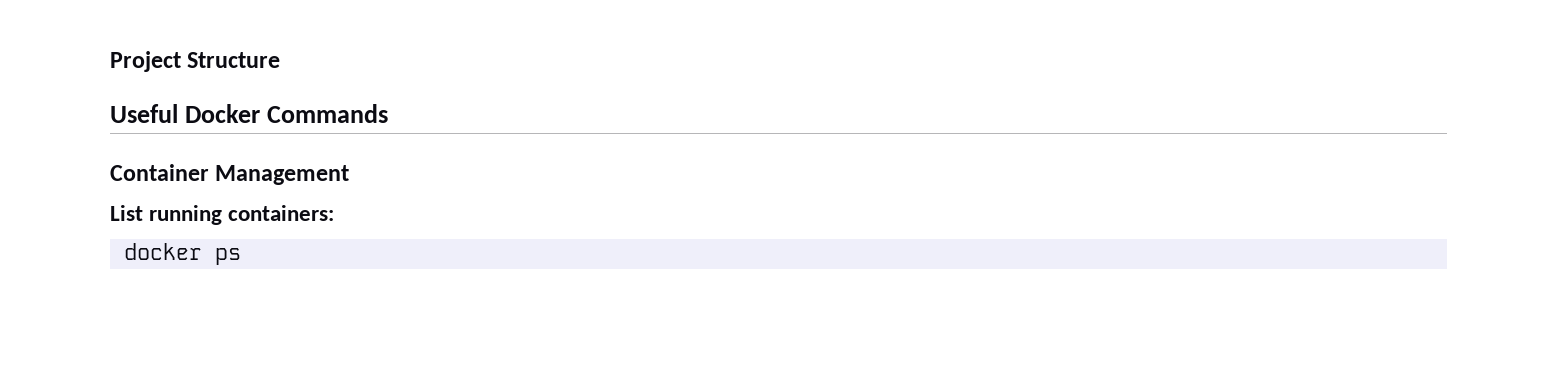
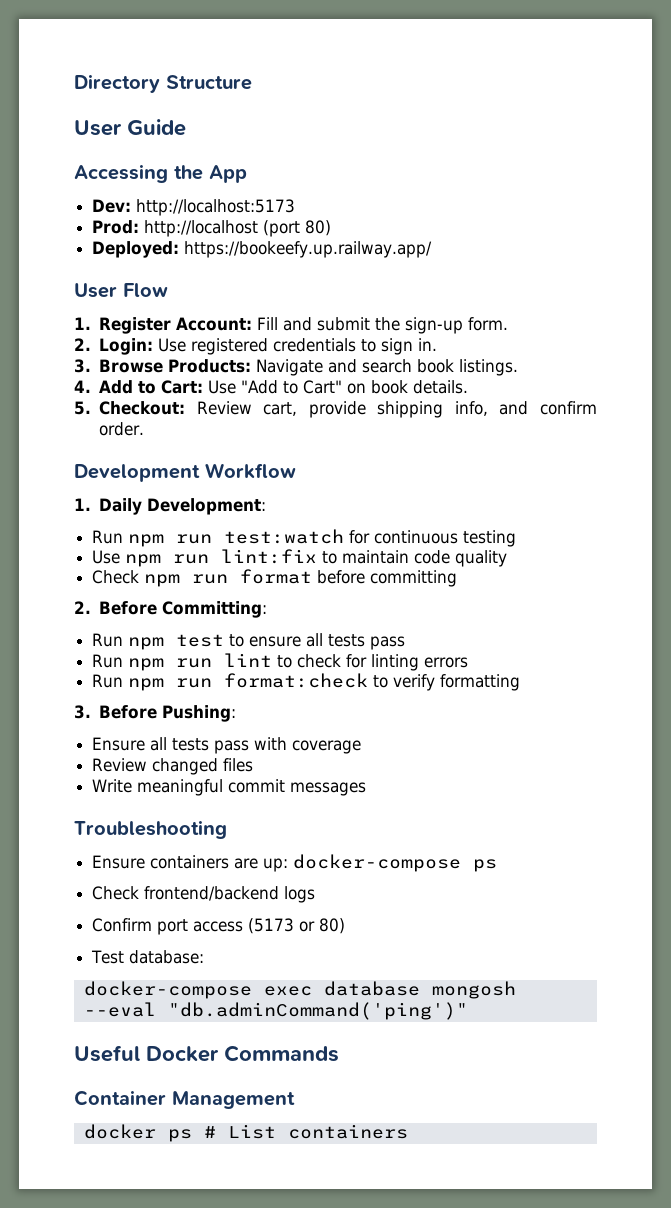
[110,51,181,72] Project -> [74,74,160,93] Directory
(281, 60) none -> [74,119,186,136] [74,164,247,183] [92,199,296,216] [92,220,332,237] [92,241,433,258] [74,283,168,298] [74,317,509,334] [74,338,438,355] [74,359,519,376] [74,380,469,394] [74,401,597,418] [99,422,145,436] [74,463,296,482] [74,498,267,515] [92,529,517,547] [92,549,508,567] [92,569,458,587] [74,601,268,618] [92,633,406,650] [92,653,469,671] [92,673,521,691] [74,705,237,722] [92,737,362,754] [92,758,254,775] [92,779,367,796] [74,820,227,839] [92,854,498,872] [92,886,316,903] [92,918,346,935] [91,950,205,964] [83,981,516,999] [83,1002,468,1020] // User Guide // Accessing the App // Dev: http://localhost:5173 // Prod: http://localhost (port 80) // Deployed: https://bookeefy.up.railway.app/ // User Flow // 1. Register Account: Fill and submit the sign-up form. // 2. Login: Use registered credentials to sign in. // 3. Browse Products: Navigate and search book listings. // 4. Add to Cart: Use "Add to Cart" on book details. // 5. Checkout: Review cart, provide shipping info, and confirm order. // Development Workflow // 1. Daily Development: // Run npm run test:watch for continuous testing // Use npm run lint:fix to maintain code quality // Check npm run format before committing // 2. Before Committing: // Run npm test to ensure all tests pass // Run npm run lint to check for linting errors // Run npm run format:check to verify formatting // 3. Before Pushing: // Ensure all tests pass with coverage // Review changed files // Write meaningful commit messages // Troubleshooting // Ensure containers are up: docker-compose ps // Check frontend/backend logs // Confirm port access (5173 or 80) // Test database: // docker-compose exec database mongosh --eval "db.adminCommand('ping')"
[110,205,335,225] // List running containers: -> (295, 1100) none
(241, 256) none -> [203,1124,408,1139] # List containers

